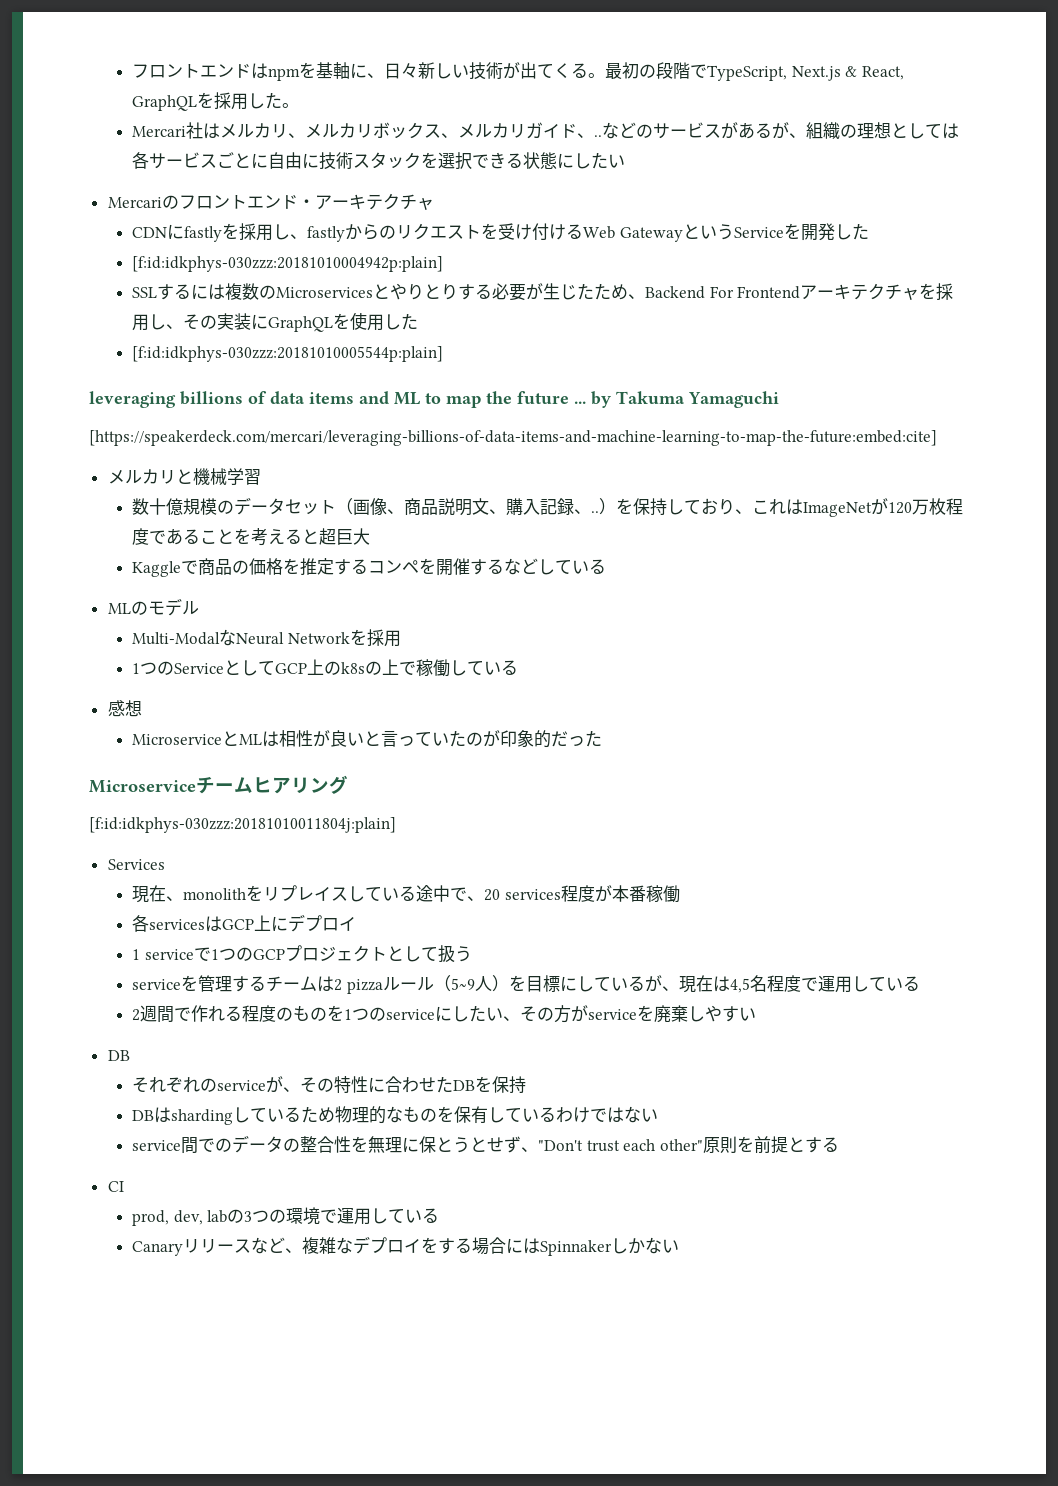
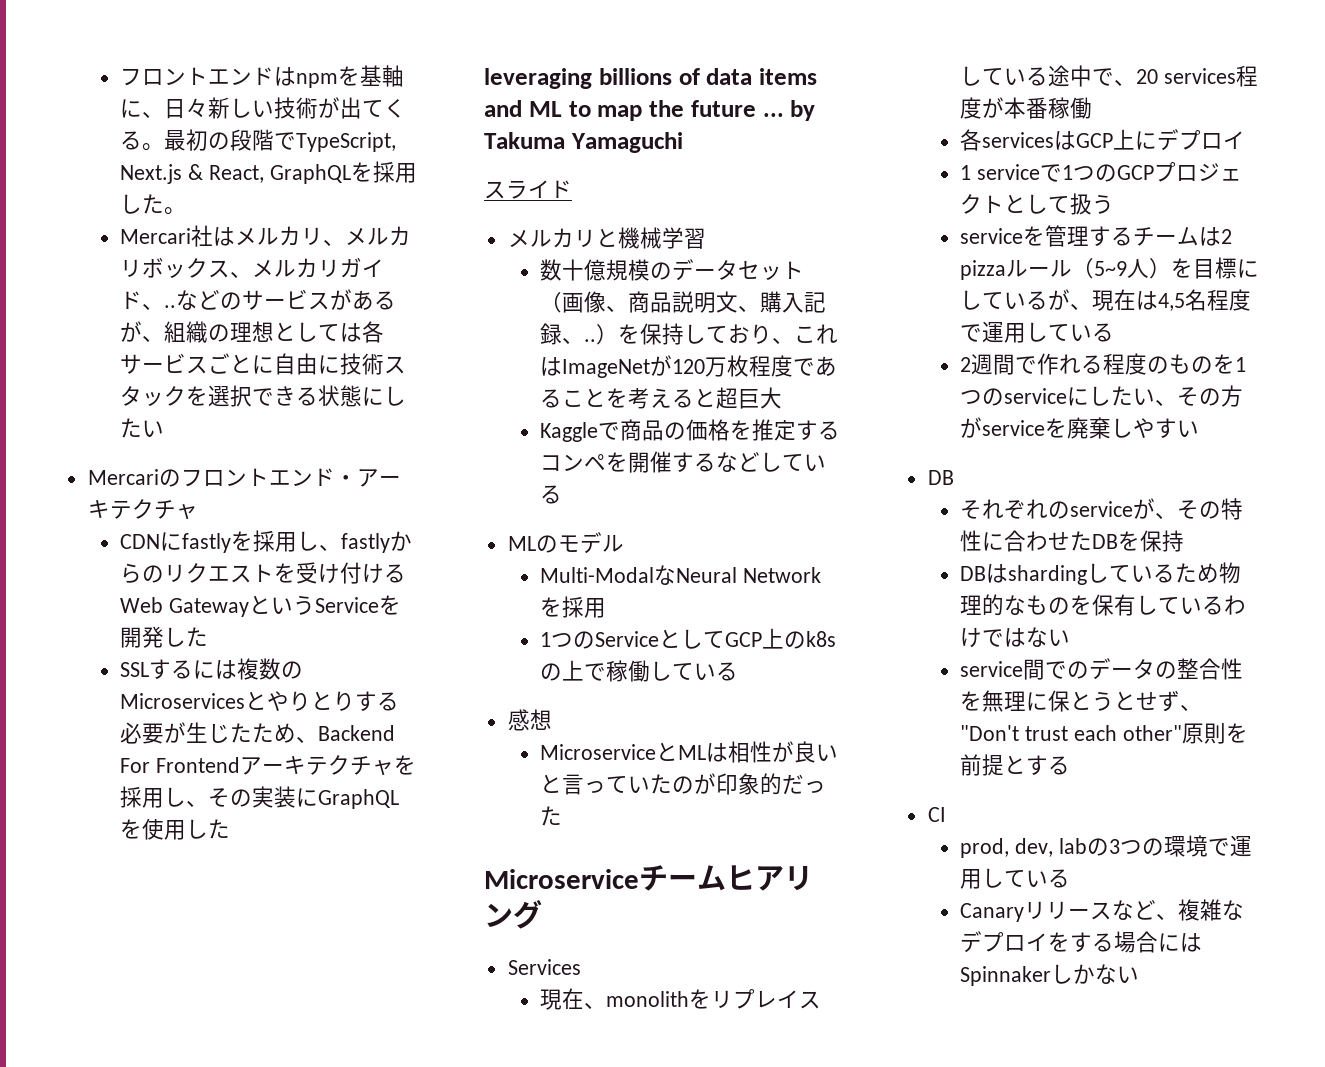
[132,256,444,272] // [f:id:idkphys-030zzz:20181010004942p:plain] -> (209, 637) none
[132,346,444,362] // [f:id:idkphys-030zzz:20181010005544p:plain] -> (231, 829) none
[89,430,937,446] [https://speakerdeck.com/mercari/leveraging-billions-of-data-items-and-machine-learning-to-map-the-future:embed:cite] -> [484,180,572,199] スライド
[89,817,396,833] // [f:id:idkphys-030zzz:20181010011804j:plain] -> (542, 914) none

